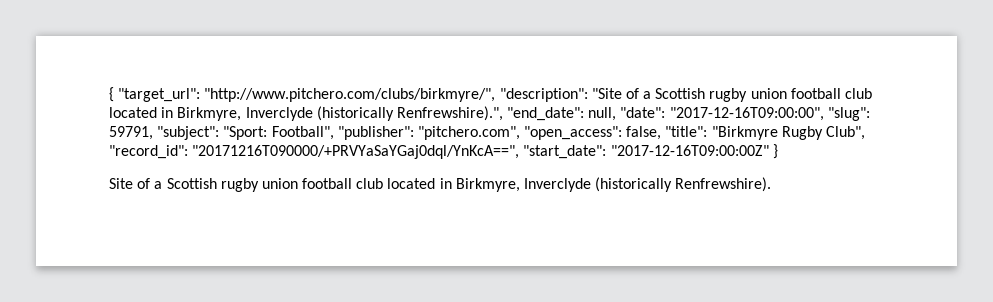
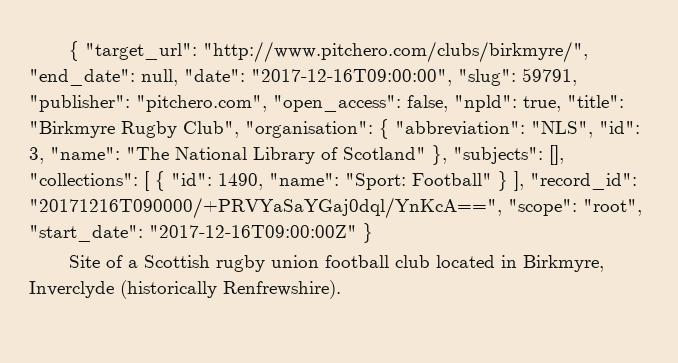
[499,88,873,102] [109,106,503,121] "description": "Site of a Scottish rugby union football club located in Birkmyre, Inverclyde (historically Renfrewshire).", -> (589, 52) none
[157,126,334,140] "subject": "Sport: Football", -> (577, 77) none
(662, 133) none -> [454,95,561,112] "npld": true,
[109,145,520,159] "record_id": "20171216T090000/+PRVYaSaYGaj0dql/YnKcA==", -> [245,119,640,139] [29,145,564,165] [29,171,637,191] [29,197,642,219] "organisation": { "abbreviation": "NLS", "id": 3, "name": "The National Library of Scotland" }, "subjects": [], "collections": [ { "id": 1490, "name": "Sport: Football" } ], "record_id": "20171216T090000/+PRVYaSaYGaj0dql/YnKcA==", "scope": "root",

